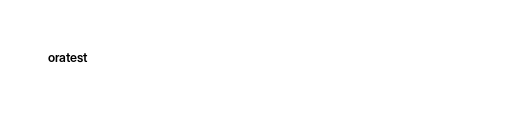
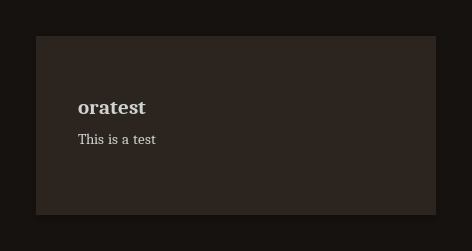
(88, 58) none -> [78,133,156,144] // This is a test

